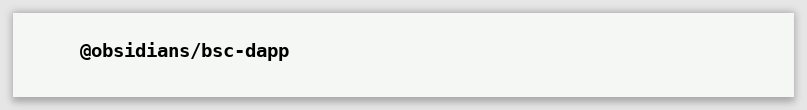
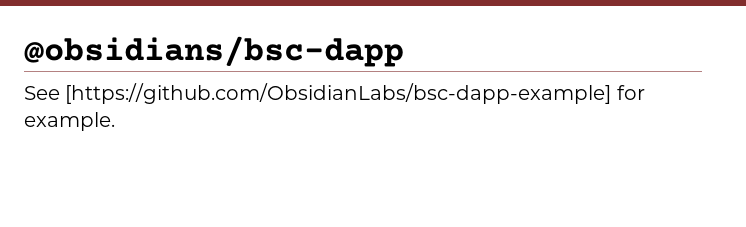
(289, 51) none -> [24,83,645,104] [24,112,115,131] // See [https://github.com/ObsidianLabs/bsc-dapp-example] for example.

